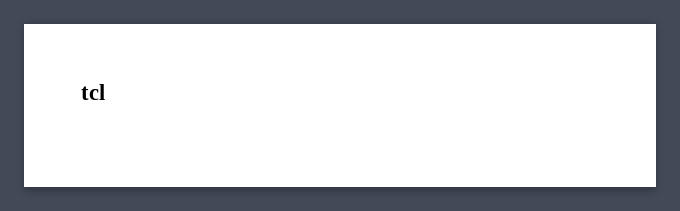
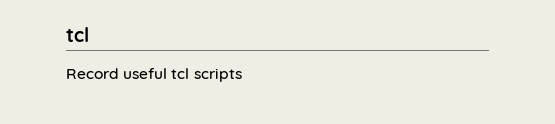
[81,84,105,100] tcl -> [66,27,89,42] [66,68,242,82] tcl // Record useful tcl scripts

